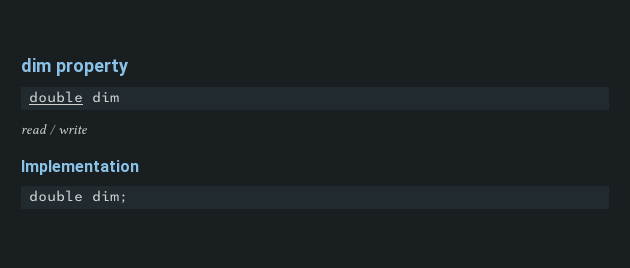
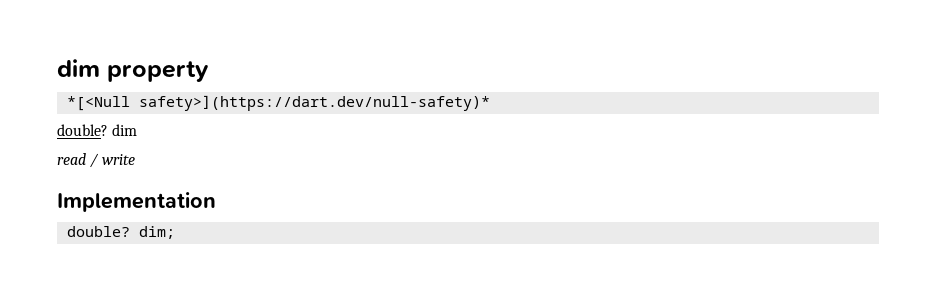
[29,91,84,103] double -> [66,95,490,111] [57,124,108,136] *[<Null safety>](https://dart.dev/null-safety)* // double?
[29,190,84,202] double -> [66,226,130,237] double?

